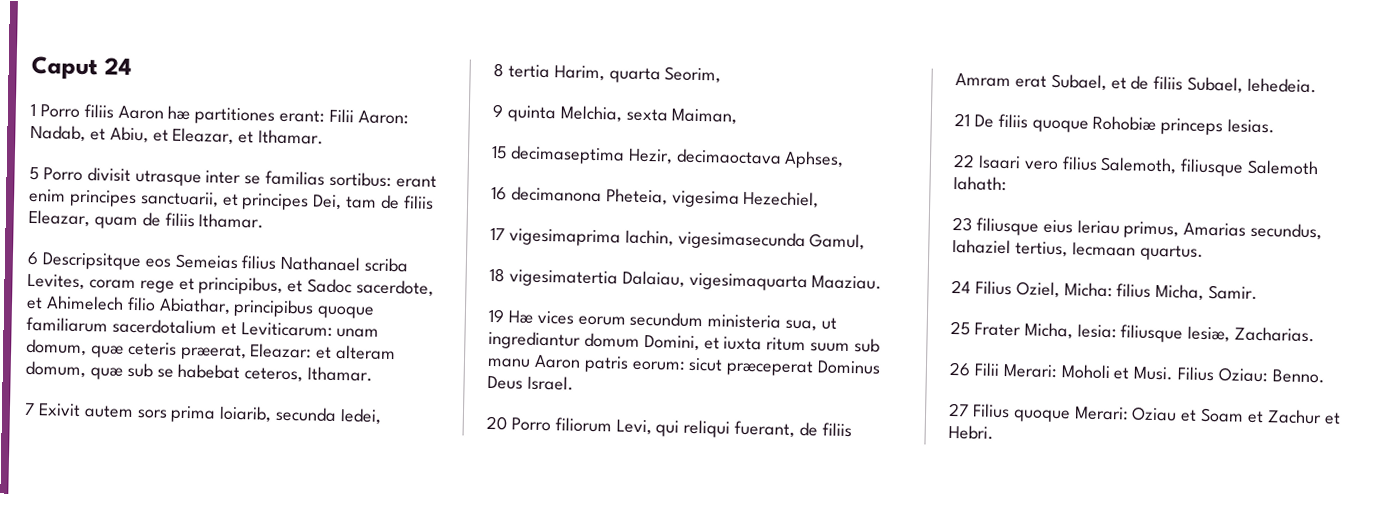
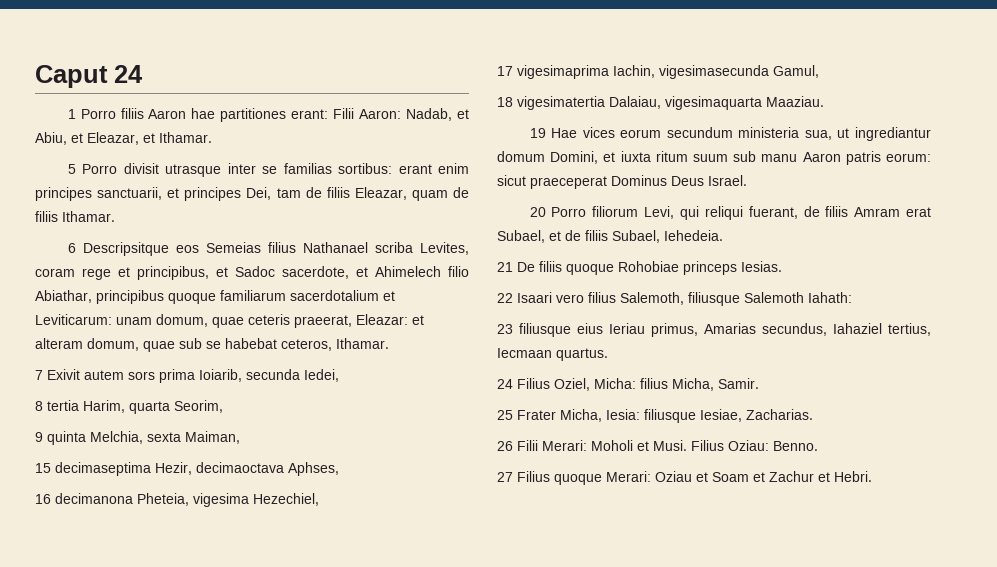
[167,105,191,121] hæ -> [191,108,216,119] hae
[89,341,247,361] quæ ceteris præerat, -> [212,314,352,328] quae ceteris praeerat,
[89,367,123,380] quæ -> [143,341,175,352] quae
[507,310,533,324] Hæ -> [551,128,578,138] Hae
[726,359,815,377] præceperat -> [530,176,607,189] praeceperat
[1092,115,1157,131] Rohobiæ -> [618,261,679,272] Rohobiae
[1187,326,1231,343] Iesiæ, -> [700,409,742,422] Iesiae,

